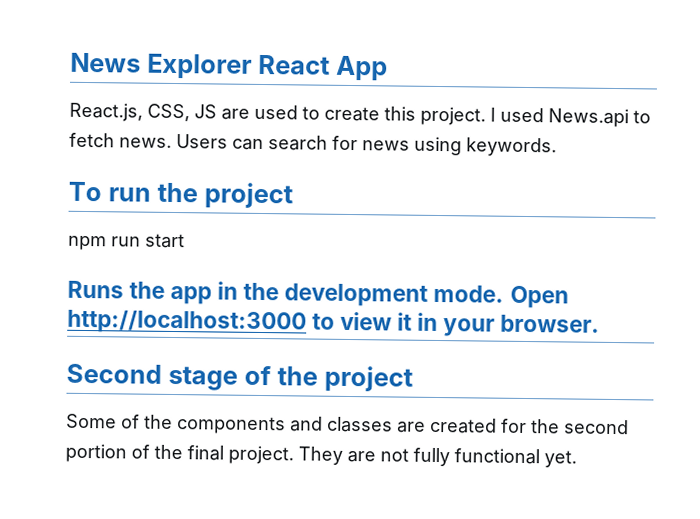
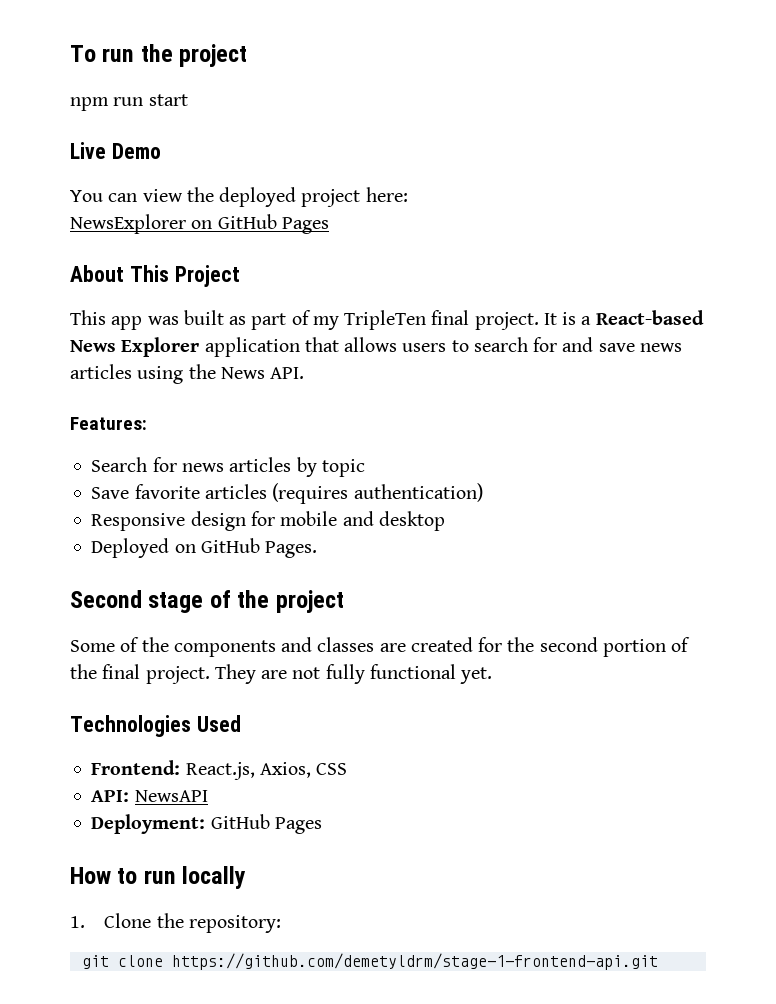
[70,52,388,81] [69,102,651,128] [69,132,557,157] News Explorer React App // React.js, CSS, JS are used to create this project. I used News.api to fetch news. Users can search for news using keywords. // -> (70, 53) none
[67,280,569,309] [67,309,601,337] Runs the app in the development mode. Open http://localhost:3000 to view it in your browser. -> [70,142,161,159] [70,187,408,207] [70,214,329,234] [70,265,240,287] [70,310,704,330] [70,337,682,357] [70,364,305,384] [70,417,147,430] [91,457,365,477] [91,483,483,504] [91,511,445,531] [91,538,318,558] Live Demo // You can view the deployed project here: // NewsExplorer on GitHub Pages // About This Project // This app was built as part of my TripleTen final project. It is a React-based News Explorer application that allows users to search for and save news articles using the News API. // Features: // Search for news articles by topic // Save favorite articles (requires authentication) // Responsive design for mobile and desktop // Deployed on GitHub Pages.
(577, 459) none -> [70,715,241,737] [91,760,348,780] [91,790,208,802] [91,814,322,834] [70,866,247,889] [70,913,281,933] [81,953,658,970] // Technologies Used // Frontend: React.js, Axios, CSS // API: NewsAPI // Deployment: GitHub Pages // How to run locally // 1. Clone the repository: // git clone https://github.com/demetyldrm/stage-1-frontend-api.git

